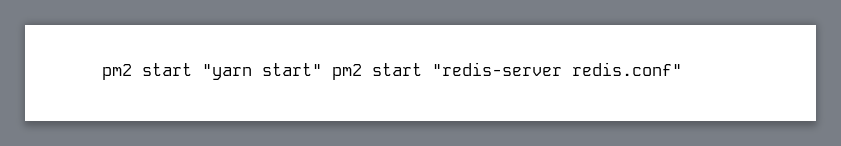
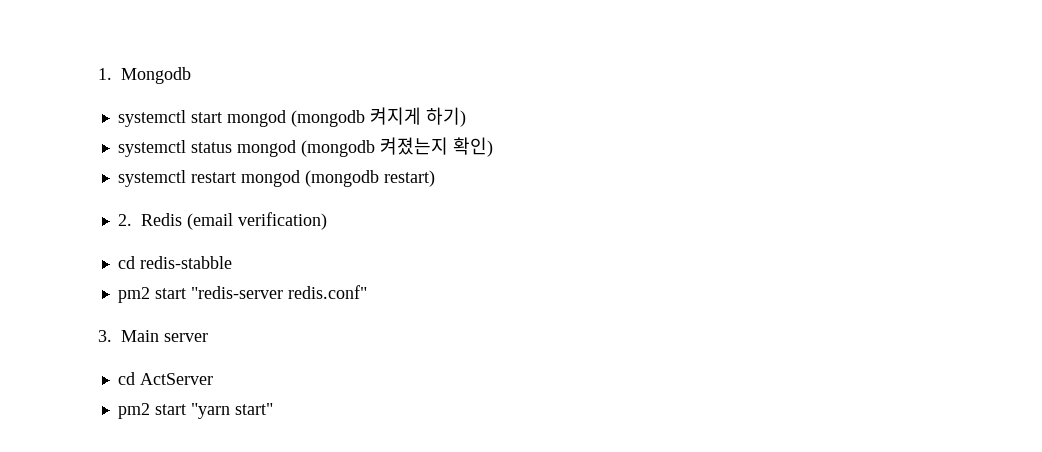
[102,62,682,80] pm2 start "yarn start" pm2 start "redis-server redis.conf" -> [98,67,191,84] [117,107,466,127] [117,137,493,157] [117,170,435,187] [117,212,327,230] [117,256,232,269] [117,285,367,303] [98,330,208,342] [117,372,213,385] [117,403,273,419] 1. Mongodb // systemctl start mongod (mongodb 켜지게 하기) // systemctl status mongod (mongodb 켜졌는지 확인) // systemctl restart mongod (mongodb restart) // 2. Redis (email verification) // cd redis-stabble // pm2 start "redis-server redis.conf" // 3. Main server // cd ActServer // pm2 start "yarn start"

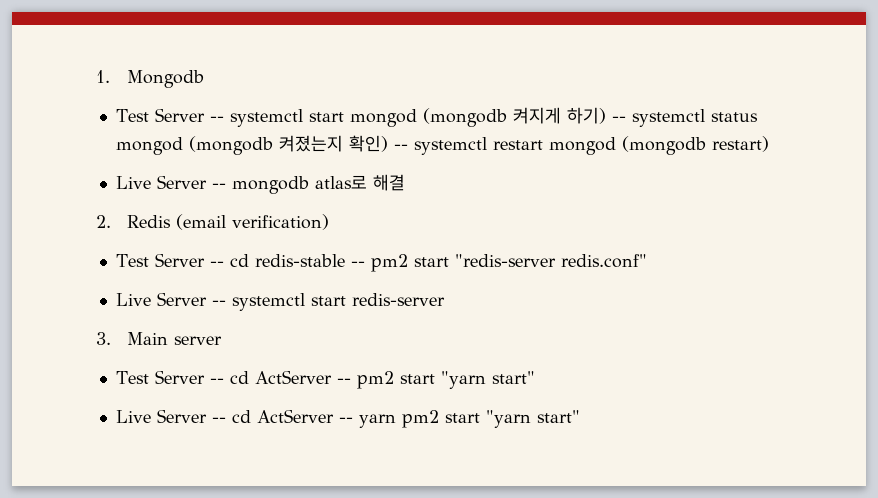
(191, 75) none -> [115,108,224,122] Test Server --
(466, 117) // -> [611,116,626,122] --
(493, 147) // -> [393,144,408,150] --
[117,212,327,230] [117,256,232,269] [117,285,367,303] 2. Redis (email verification) // cd redis-stabble // pm2 start "redis-server redis.conf" -> [115,174,405,194] [96,214,329,230] [115,253,647,272] [115,292,445,311] Live Server -- mongodb atlas로 해결 // 2. Redis (email verification) // Test Server -- cd redis-stable -- pm2 start "redis-server redis.conf" // Live Server -- systemctl start redis-server
[117,372,213,385] [117,403,273,419] cd ActServer // pm2 start "yarn start" -> [115,370,535,389] [115,409,580,428] Test Server -- cd ActServer -- pm2 start "yarn start" // Live Server -- cd ActServer -- yarn pm2 start "yarn start"

